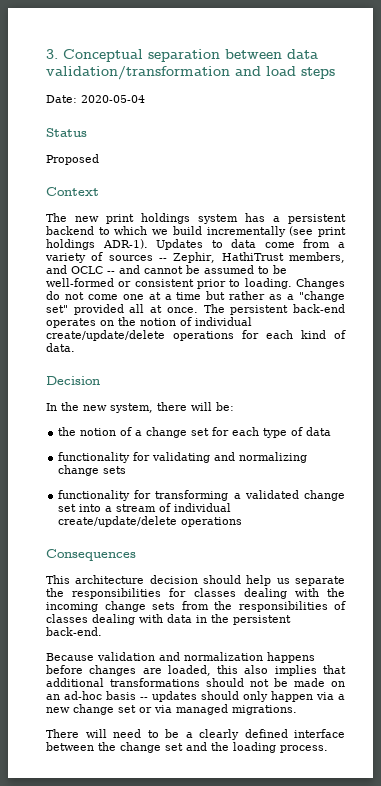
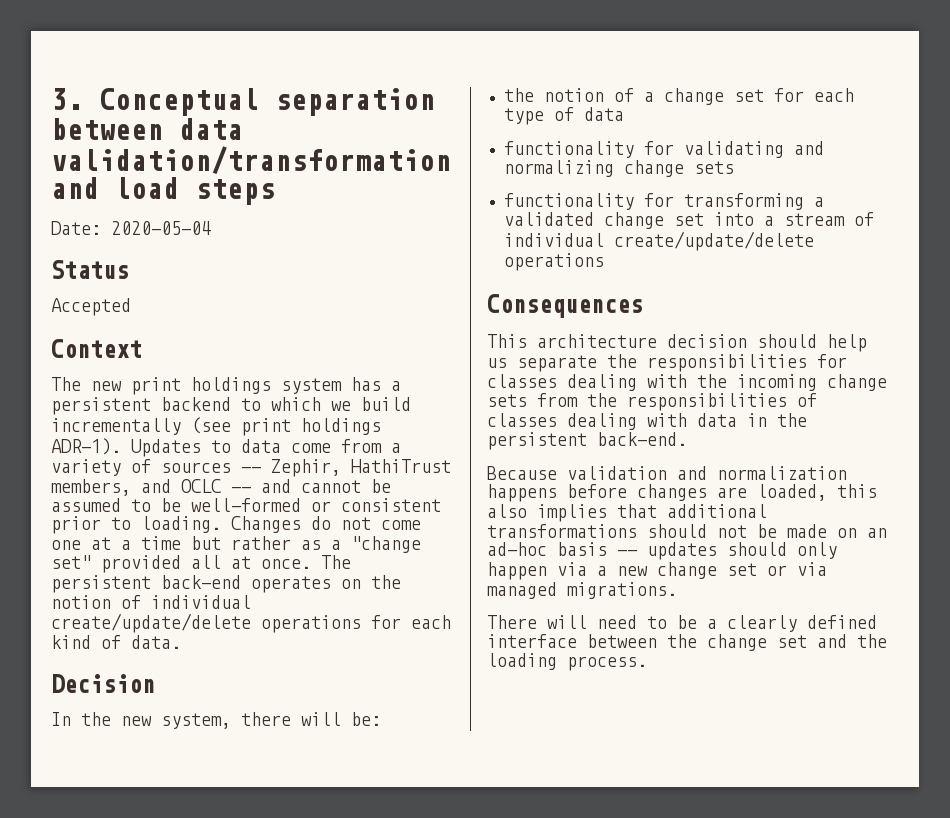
[46,154,99,165] Proposed -> [51,298,131,316] Accepted

